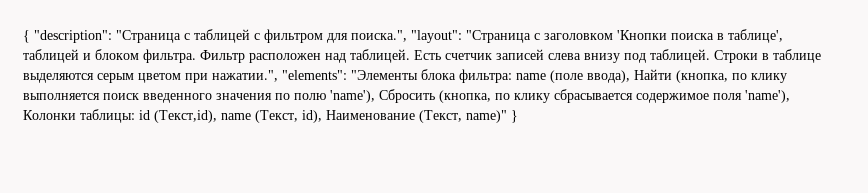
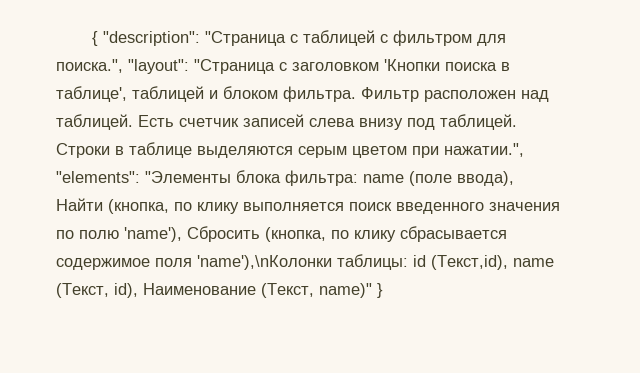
[745,90,790,103] [23,110,76,120] 'name'), Колонки -> [197,255,332,270] 'name'),\nКолонки

